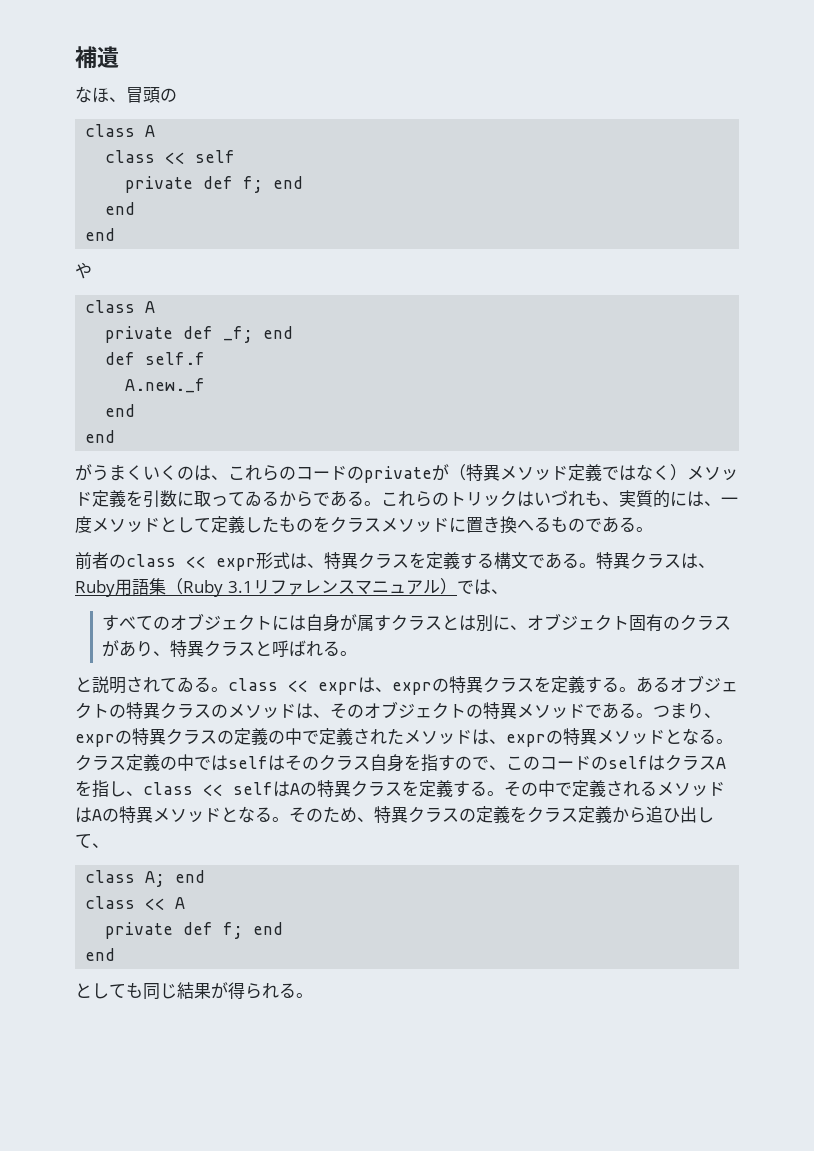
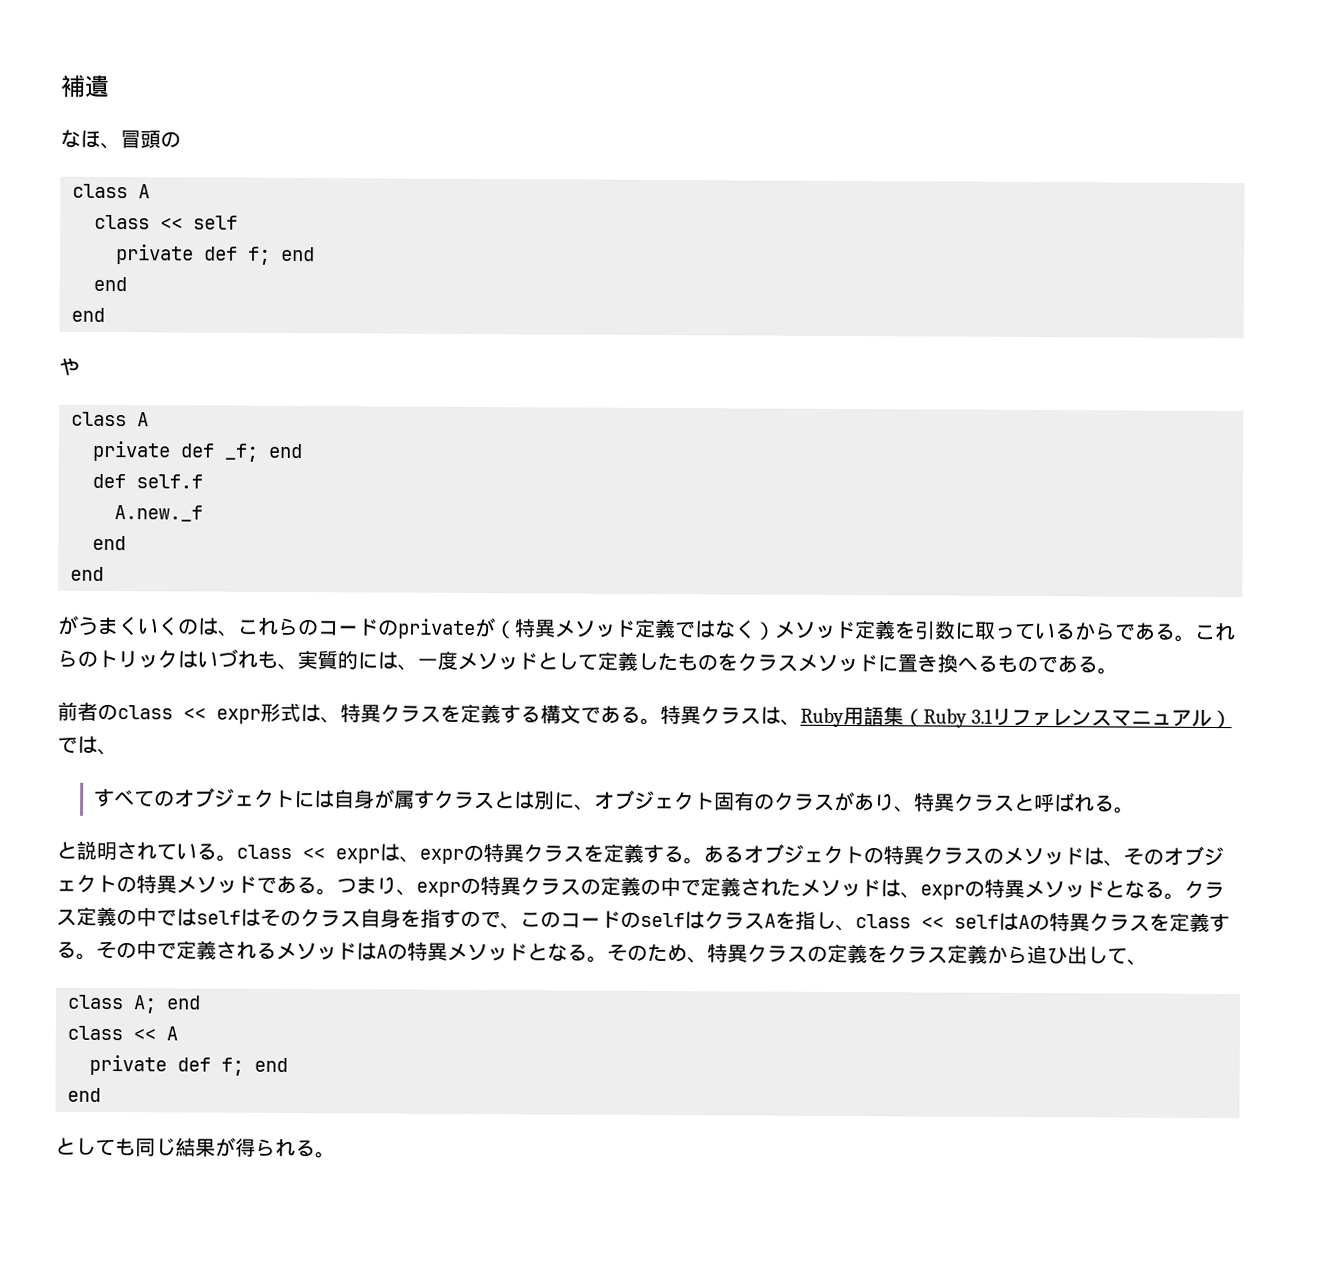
[245,491,262,506] ゐ -> [1034,623,1056,640] い
[177,677,194,692] ゐ -> [176,843,197,860] い

